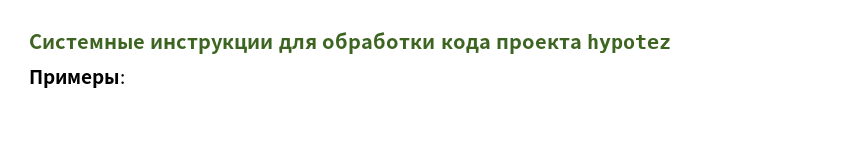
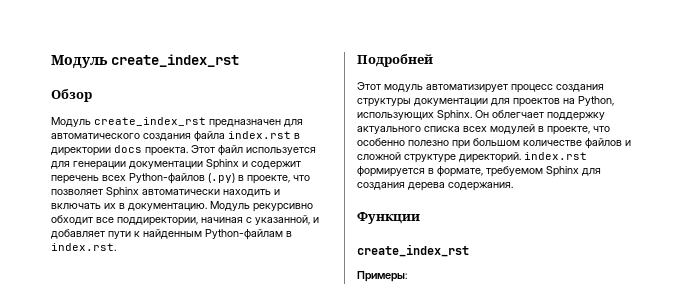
[29,32,672,54] Системные инструкции для обработки кода проекта hypotez -> [51,54,239,69] [51,89,92,102] [51,117,303,128] [51,131,300,142] [51,145,316,156] [51,159,301,170] [51,173,310,184] [51,187,280,198] [51,201,313,212] [51,215,319,226] [51,229,292,240] [51,243,116,251] [357,54,433,67] [357,82,604,93] [357,96,614,107] [357,110,605,121] [357,124,610,135] [357,138,631,149] [357,152,587,163] [357,166,601,177] [357,182,513,191] [357,212,420,224] [357,244,469,257] Модуль create_index_rst // Обзор // Модуль create_index_rst предназначен для автоматического создания файла index.rst в директории docs проекта. Этот файл используется для генерации документации Sphinx и содержит перечень всех Python-файлов (.py) в проекте, что позволяет Sphinx автоматически находить и включать их в документацию. Модуль рекурсивно обходит все поддиректории, начиная с указанной, и добавляет пути к найденным Python-файлам в index.rst. // Подробней // Этот модуль автоматизирует процесс создания структуры документации для проектов на Python, использующих Sphinx. Он облегчает поддержку актуального списка всех модулей в проекте, что особенно полезно при большом количестве файлов и сложной структуре директорий. index.rst формируется в формате, требуемом Sphinx для создания дерева содержания. // Функции // create_index_rst

